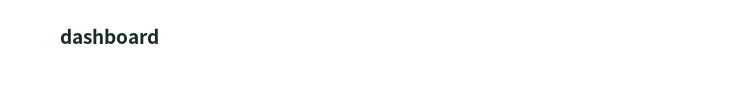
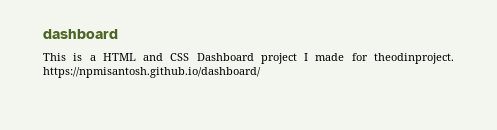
(159, 36) none -> [43,53,454,64] [43,67,261,78] // This is a HTML and CSS Dashboard project I made for theodinproject. https://npmisantosh.github.io/dashboard/

